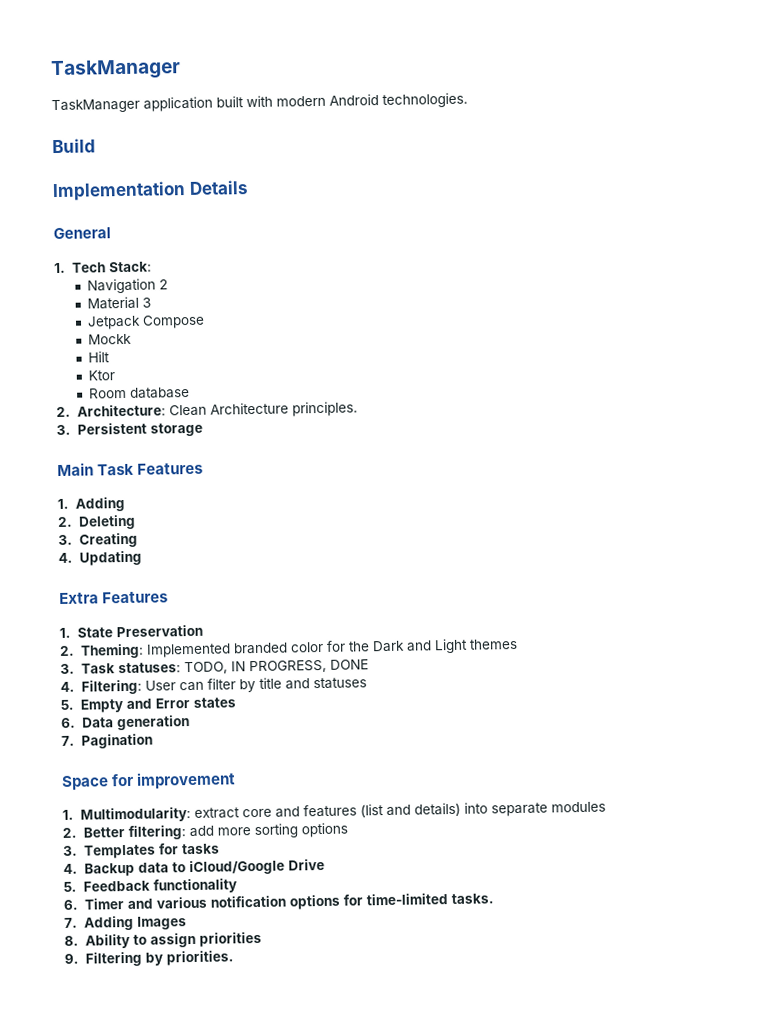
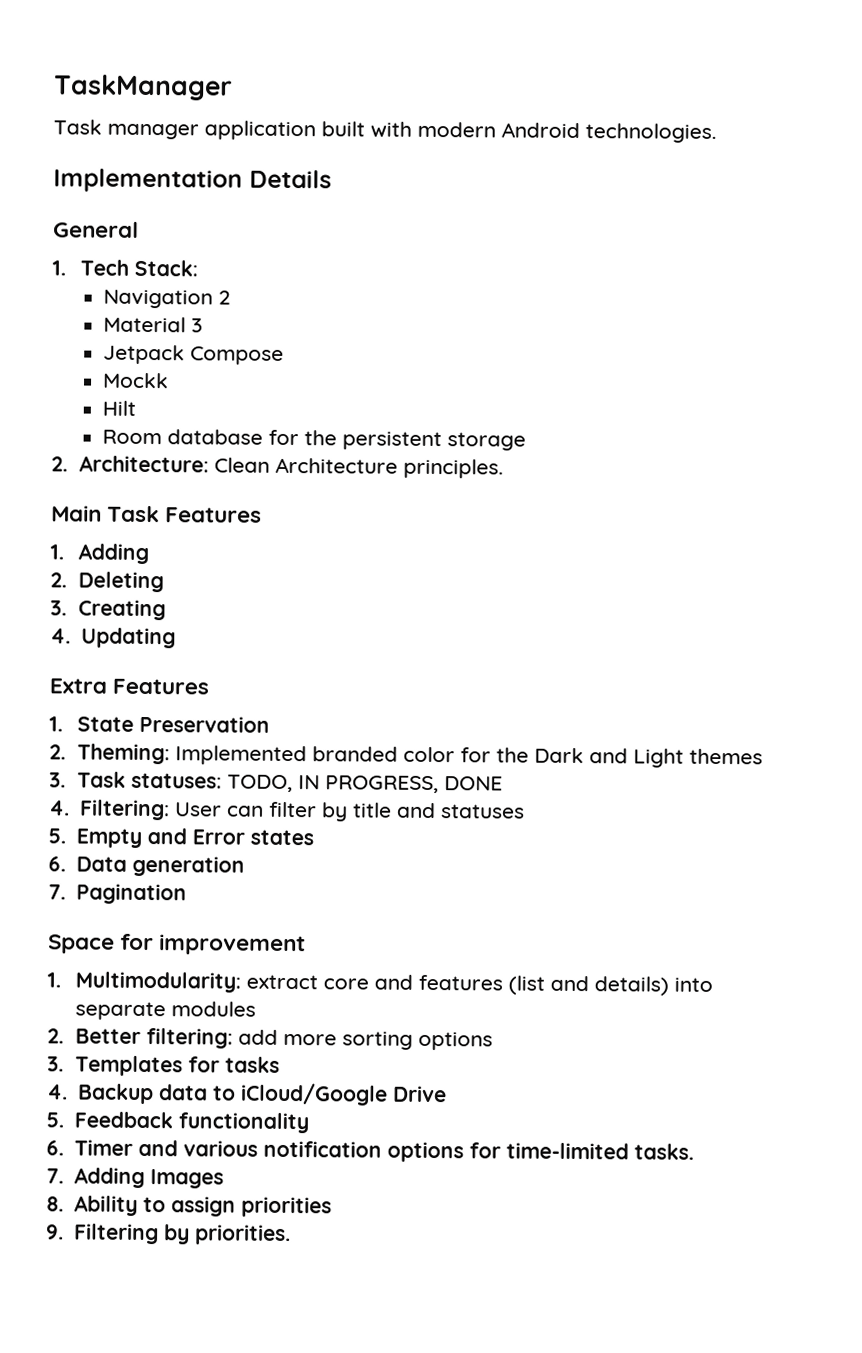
[51,98,140,114] TaskManager -> [53,119,199,140] Task manager
[52,138,96,154] // Build -> (717, 133) none
[87,370,115,381] // Ktor -> (137, 408) none
(190, 392) none -> [268,429,527,451] for the persistent storage
[56,422,203,437] // 3. Persistent storage -> (505, 468) none

